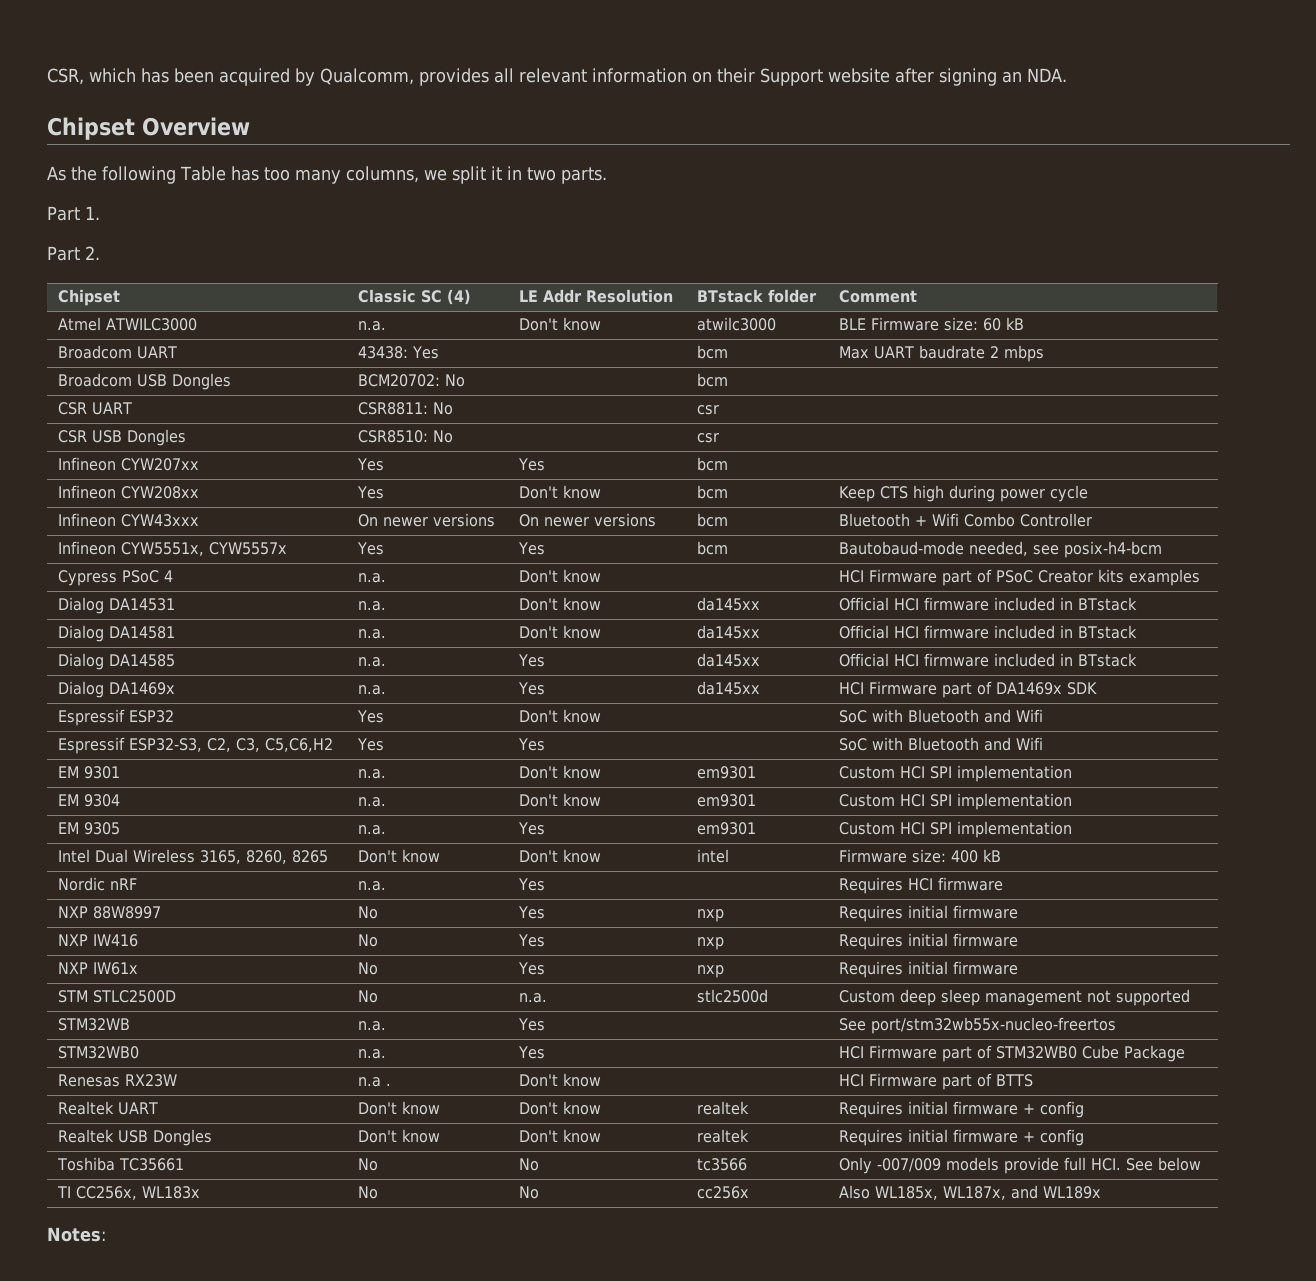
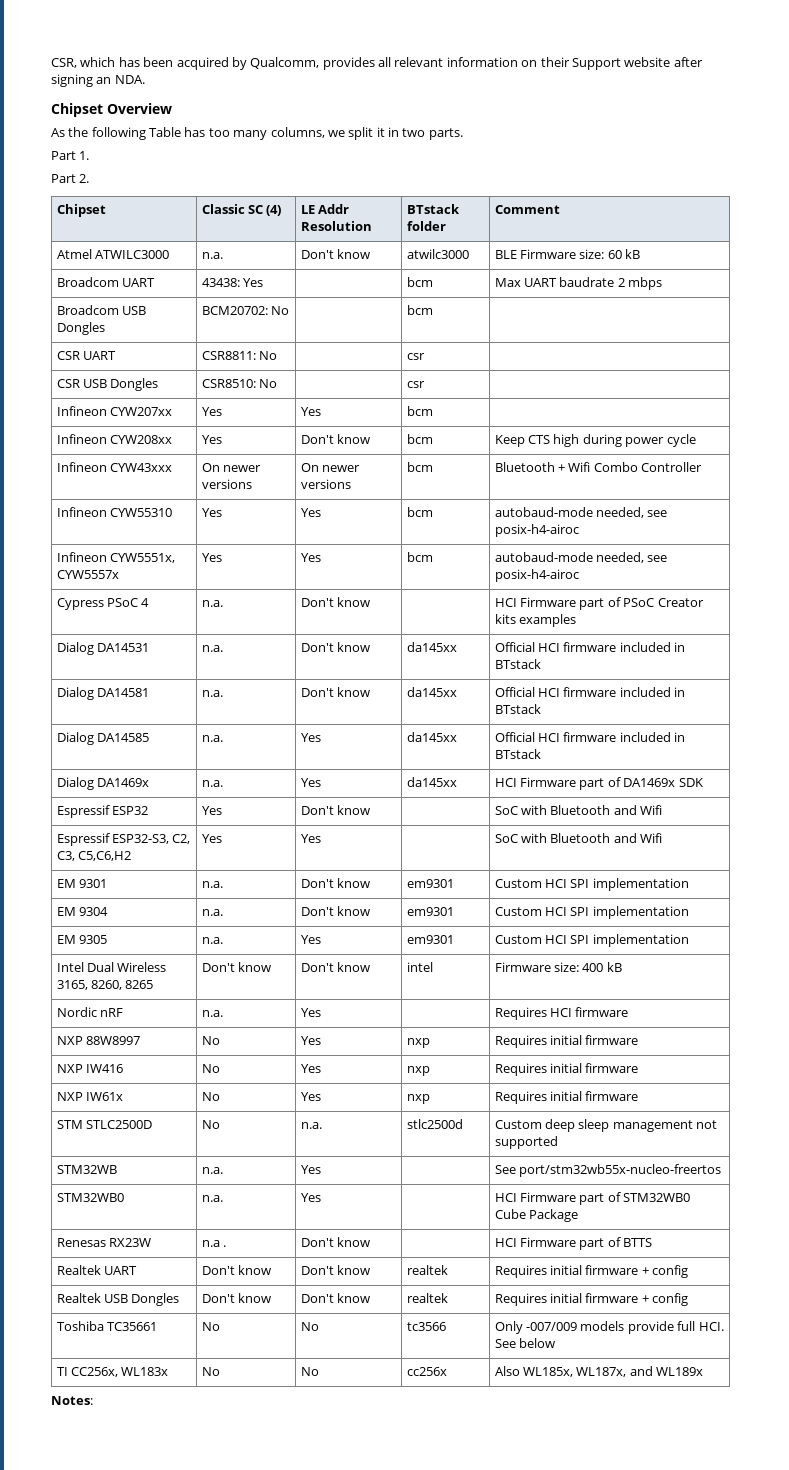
(1092, 520) none -> [56,507,173,517] [201,508,222,517] [300,508,321,517] [406,507,433,517] [494,507,668,518] [494,524,579,537] // Infineon CYW55310 | Yes | Yes | bcm | autobaud-mode needed, see posix-h4-airoc
[838,541,1162,558] Bautobaud-mode needed, see posix-h4-bcm -> [494,552,668,563] [494,569,579,582] autobaud-mode needed, see posix-h4-airoc

